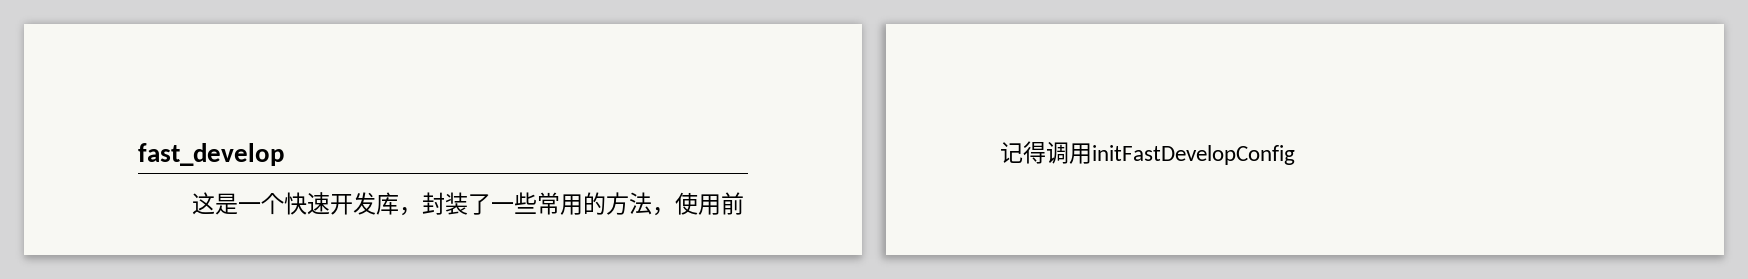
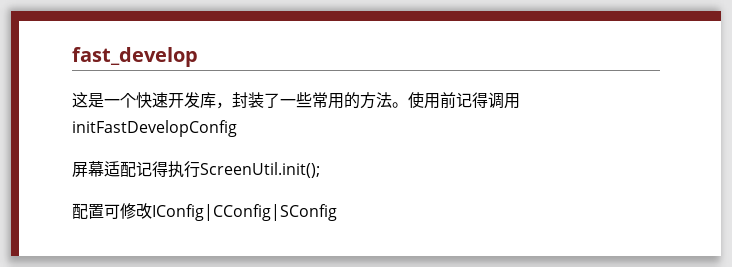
[651,207,675,216] ， -> [392,102,408,108] 。
(1295, 155) none -> [72,161,320,178] [72,203,337,221] // 屏幕适配记得执行ScreenUtil.init(); // 配置可修改IConfig|CConfig|SConfig

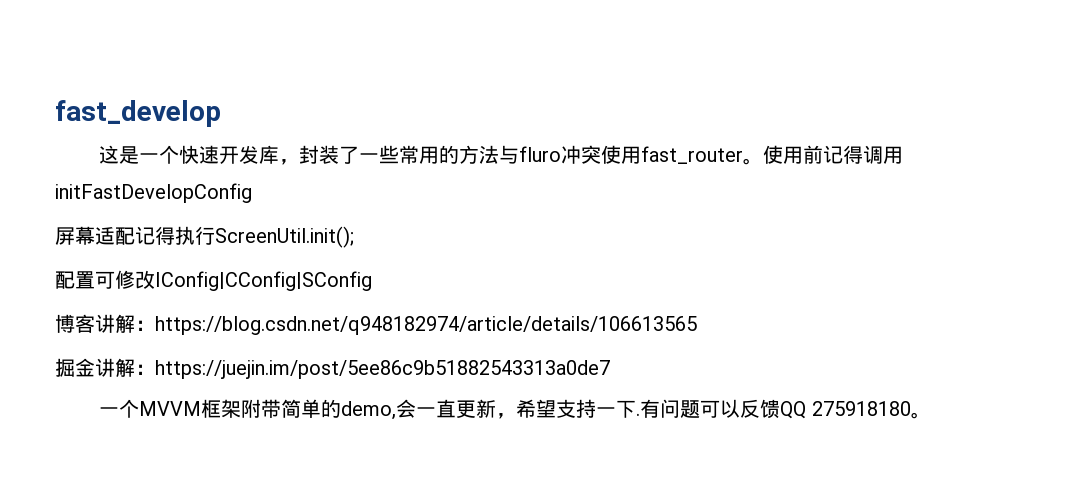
(392, 100) none -> [499,145,744,164] 与fluro冲突使用fast_router
(337, 212) none -> [55,314,697,335] [55,358,610,379] [99,399,931,420] // 博客讲解：https://blog.csdn.net/q948182974/article/details/106613565 // 掘金讲解：https://juejin.im/post/5ee86c9b51882543313a0de7 // 一个MVVM框架附带简单的demo,会一直更新，希望支持一下.有问题可以反馈QQ 275918180。

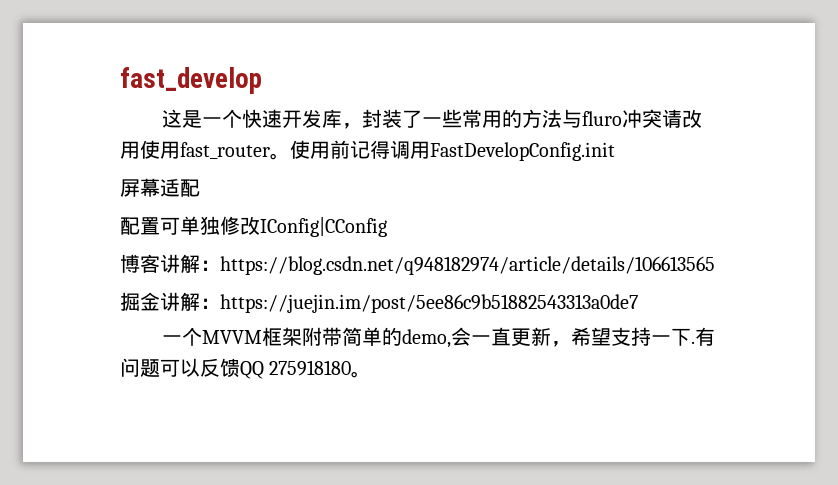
(602, 154) none -> [661,109,702,128] [120,141,140,159] 请改用
[55,183,252,203] initFastDevelopConfig -> [430,142,615,161] FastDevelopConfig.init
[135,226,354,248] 记得执行ScreenUtil.init(); -> (200, 188) none
[115,270,372,291] 修改IConfig|CConfig|SConfig -> [180,216,387,237] 单独修改IConfig|CConfig

